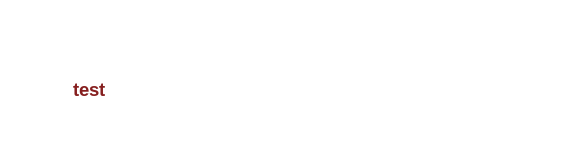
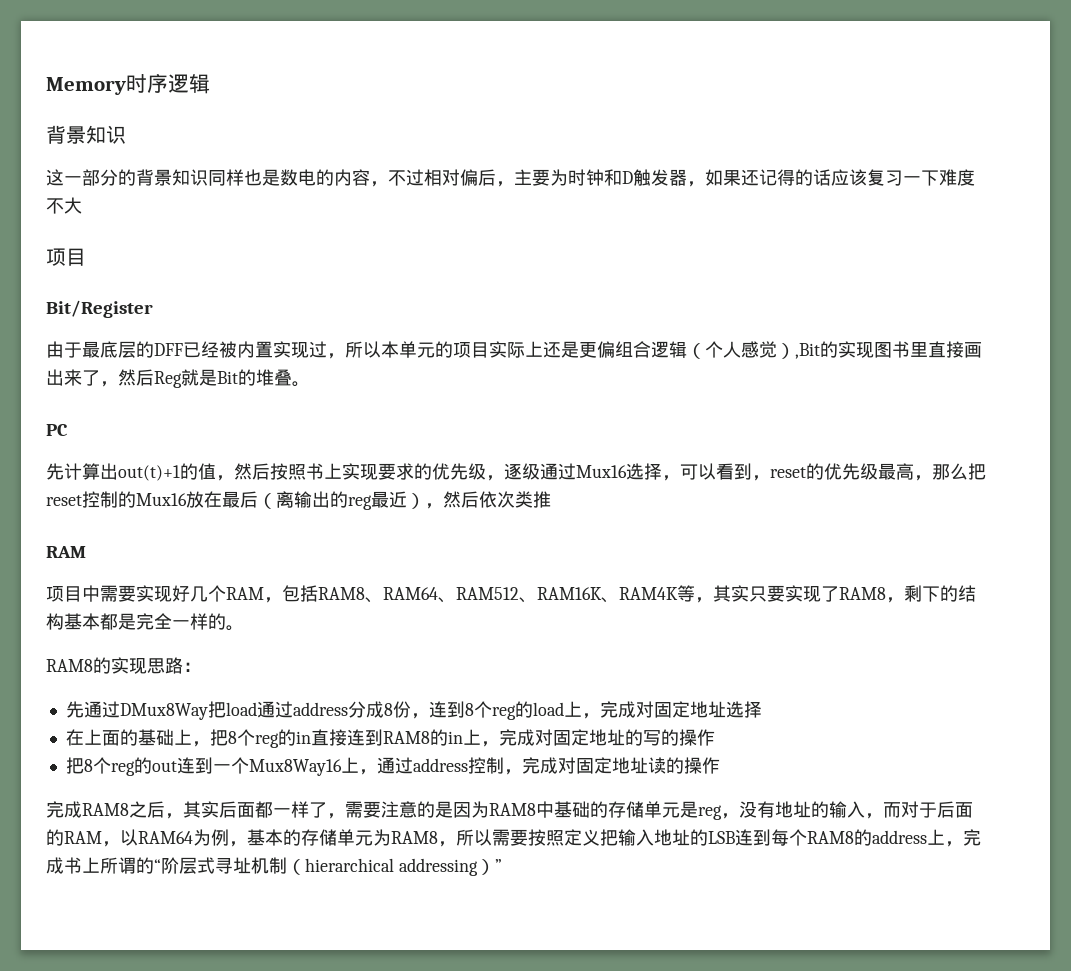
[73,83,105,96] test -> [46,73,210,95] [46,125,126,144] [46,169,975,187] [46,197,82,214] [46,248,86,266] [46,300,153,318] [46,341,982,359] [46,369,310,388] [46,424,68,436] [46,463,986,481] [46,491,551,510] [46,546,86,558] [46,585,976,603] [46,613,244,631] [46,657,201,674] [65,701,762,720] [65,729,715,748] [65,757,720,776] [46,801,973,820] [46,829,981,847] [46,857,502,876] Memory时序逻辑 // 背景知识 // 这一部分的背景知识同样也是数电的内容，不过相对偏后，主要为时钟和D触发器，如果还记得的话应该复习一下难度不大 // 项目 // Bit/Register // 由于最底层的DFF已经被内置实现过，所以本单元的项目实际上还是更偏组合逻辑（个人感觉）,Bit的实现图书里直接画出来了，然后Reg就是Bit的堆叠。 // PC // 先计算出out(t)+1的值，然后按照书上实现要求的优先级，逐级通过Mux16选择，可以看到，reset的优先级最高，那么把reset控制的Mux16放在最后（离输出的reg最近），然后依次类推 // RAM // 项目中需要实现好几个RAM，包括RAM8、RAM64、RAM512、RAM16K、RAM4K等，其实只要实现了RAM8，剩下的结构基本都是完全一样的。 // RAM8的实现思路： // 先通过DMux8Way把load通过address分成8份，连到8个reg的load上，完成对固定地址选择 // 在上面的基础上，把8个reg的in直接连到RAM8的in上，完成对固定地址的写的操作 // 把8个reg的out连到一个Mux8Way16上，通过address控制，完成对固定地址读的操作 // 完成RAM8之后，其实后面都一样了，需要注意的是因为RAM8中基础的存储单元是reg，没有地址的输入，而对于后面的RAM，以RAM64为例，基本的存储单元为RAM8，所以需要按照定义把输入地址的LSB连到每个RAM8的address上，完成书上所谓的“阶层式寻址机制（hierarchical addressing）”

